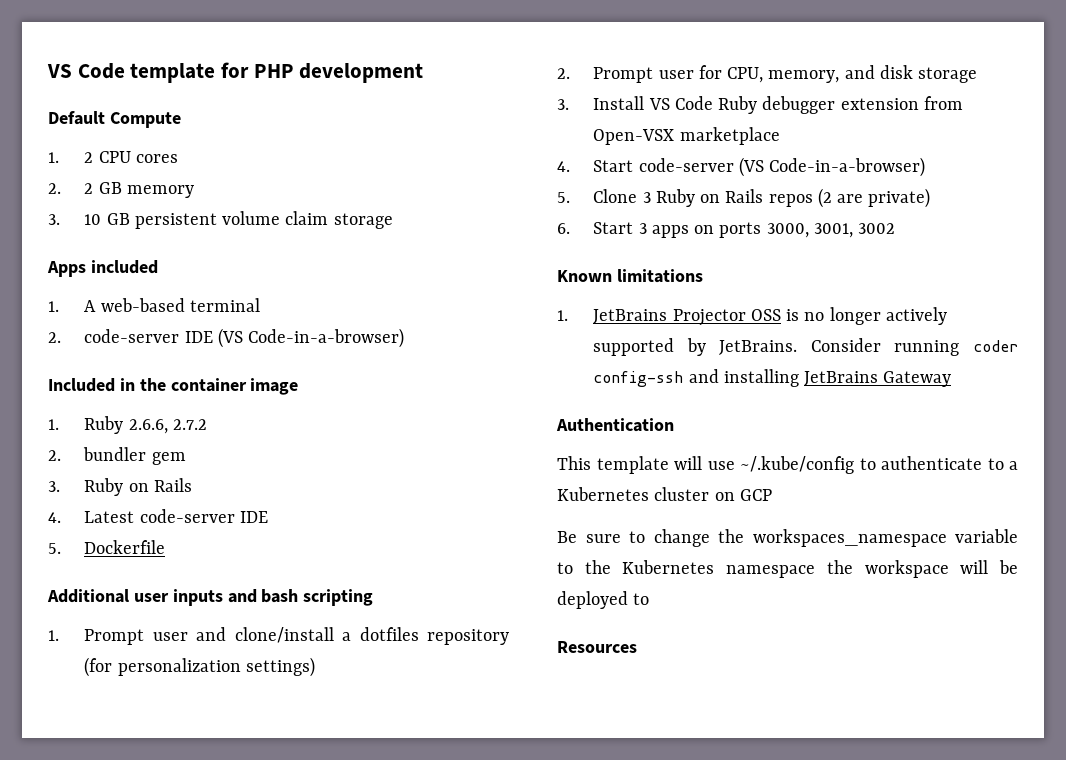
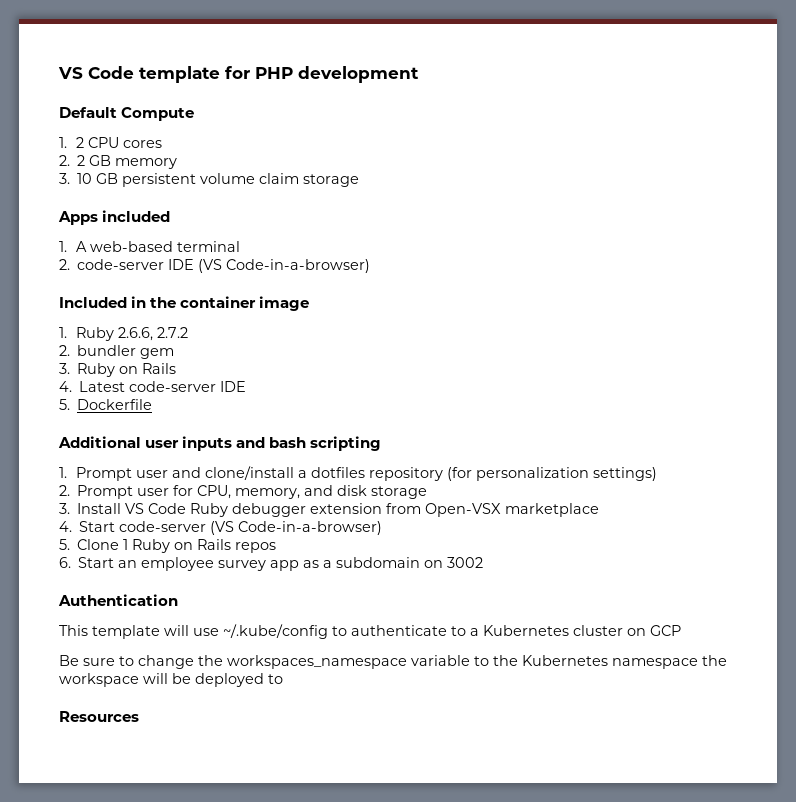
[642,192,651,203] 3 -> [123,539,129,550] 1
[817,188,931,208] (2 are private) -> (277, 547) none
[638,222,896,238] [557,269,703,283] [557,307,947,326] [593,338,1018,356] [593,369,952,387] 3 apps on ports 3000, 3001, 3002 // Known limitations // 1. JetBrains Projector OSS is no longer actively supported by JetBrains. Consider running coder config-ssh and installing JetBrains Gateway -> [118,557,484,571] an employee survey app as a subdomain on 3002

